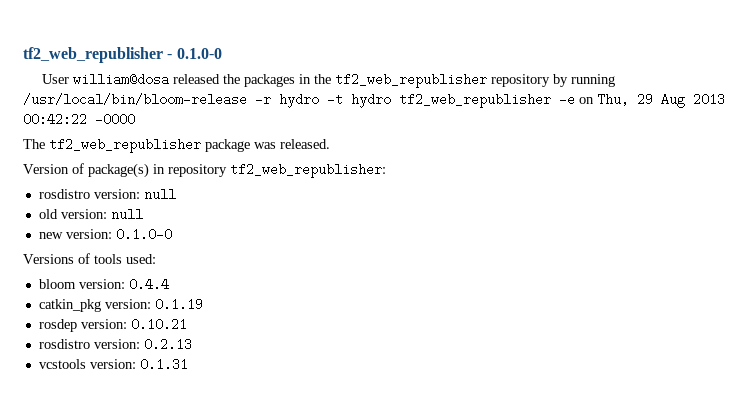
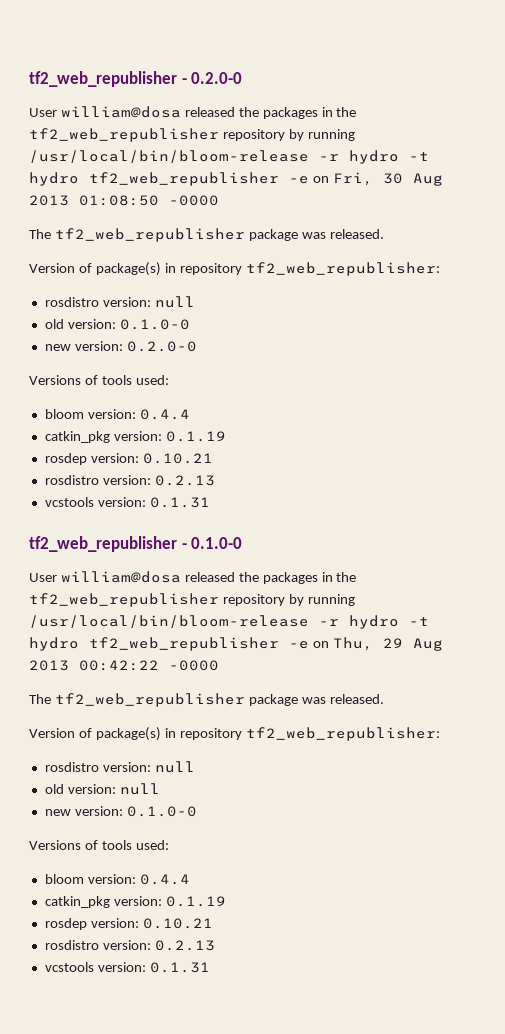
[23,47,173,63] tf2_web_republisher - -> [29,71,243,87] [29,106,357,119] [29,128,355,142] [29,150,429,164] [29,172,443,186] [29,195,219,206] [29,228,384,242] [29,262,440,276] [44,296,195,308] [44,319,190,330] [44,341,197,352] [29,375,169,385] [44,409,190,420] [44,431,226,443] [44,453,213,465] [44,475,215,486] [44,497,210,508] [29,536,187,552] tf2_web_republisher - 0.2.0-0 // User william@dosa released the packages in the tf2_web_republisher repository by running /usr/local/bin/bloom-release -r hydro -t hydro tf2_web_republisher -e on Fri, 30 Aug 2013 01:08:50 -0000 // The tf2_web_republisher package was released. // Version of package(s) in repository tf2_web_republisher: // rosdistro version: null // old version: 0.1.0-0 // new version: 0.2.0-0 // Versions of tools used: // bloom version: 0.4.4 // catkin_pkg version: 0.1.19 // rosdep version: 0.10.21 // rosdistro version: 0.2.13 // vcstools version: 0.1.31 // tf2_web_republisher -

